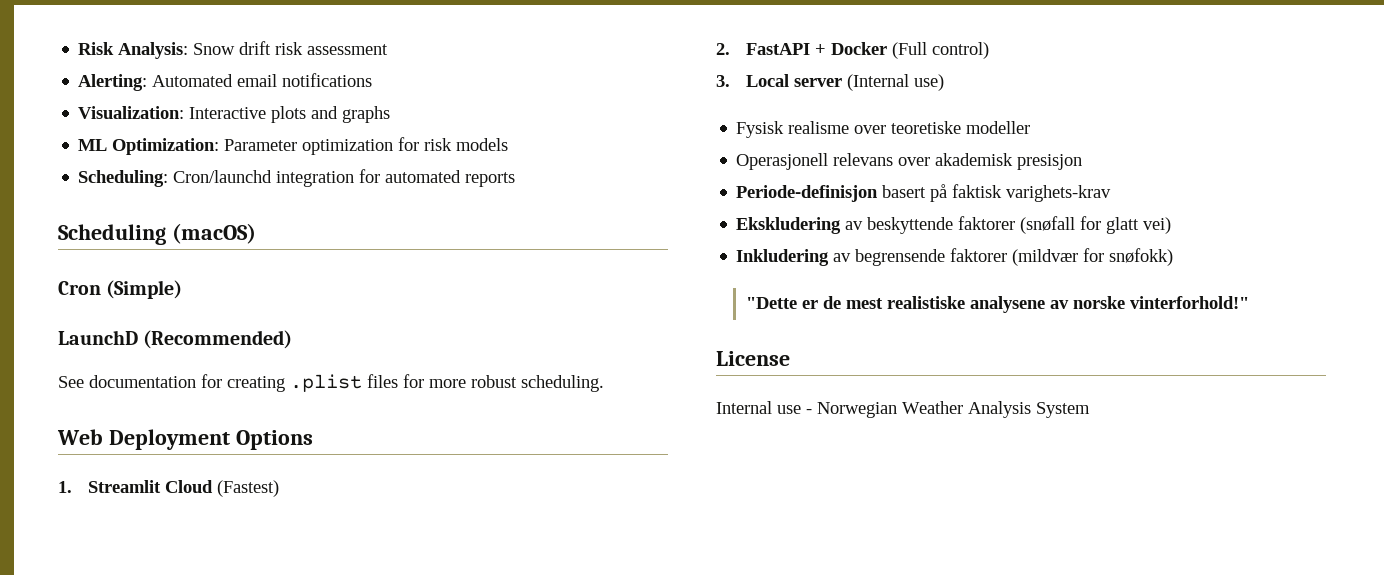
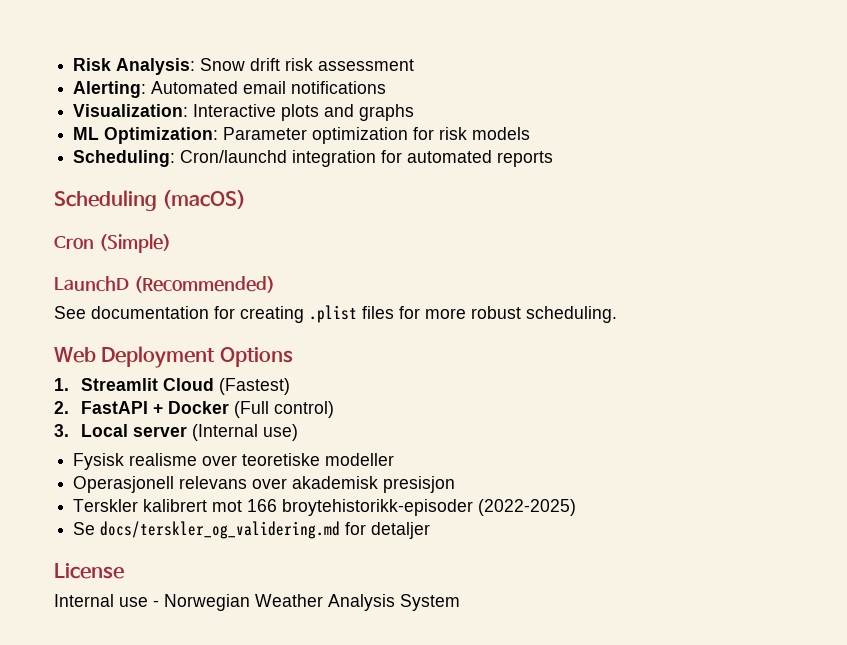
[736,184,1112,202] [736,216,1172,234] [736,248,1174,266] [745,296,1249,313] Periode-definisjon basert på faktisk varighets-krav // Ekskludering av beskyttende faktorer (snøfall for glatt vei) // Inkludering av begrensende faktorer (mildvær for snøfokk) // "Dette er de mest realistiske analysene av norske vinterforhold!" -> [73,499,577,516] [73,521,431,539] Terskler kalibrert mot 166 broytehistorikk-episoder (2022-2025) // Se docs/terskler_og_validering.md for detaljer

